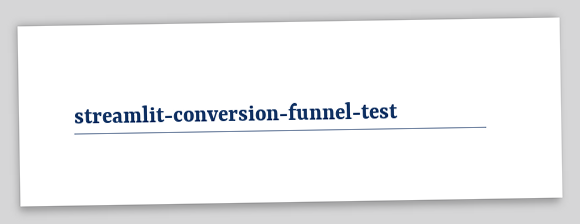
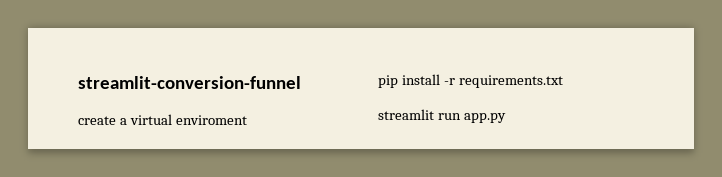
[73,101,399,124] streamlit-conversion-funnel-test -> [78,76,301,89] [78,114,247,125] [378,74,563,88] [378,109,506,123] streamlit-conversion-funnel // create a virtual enviroment // pip install -r requirements.txt // streamlit run app.py

